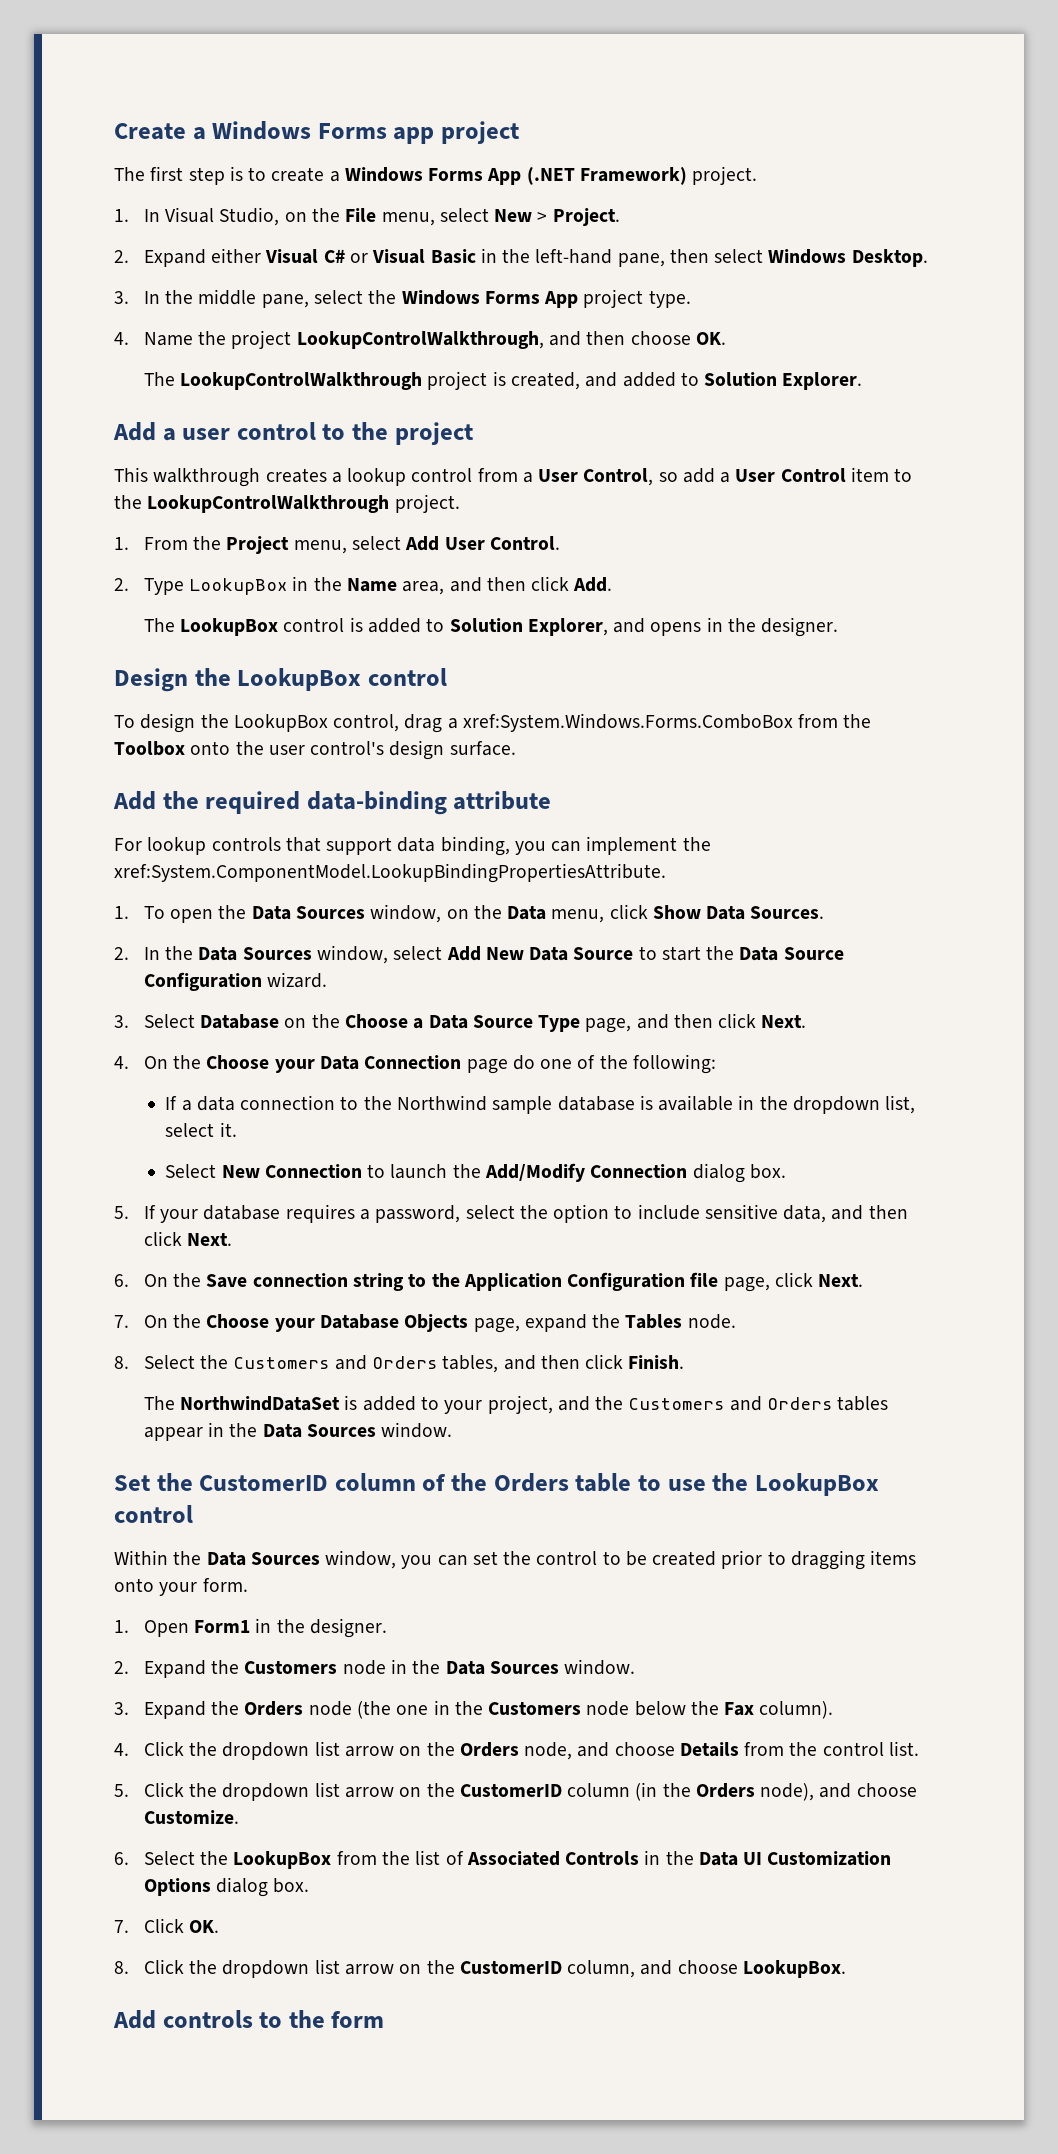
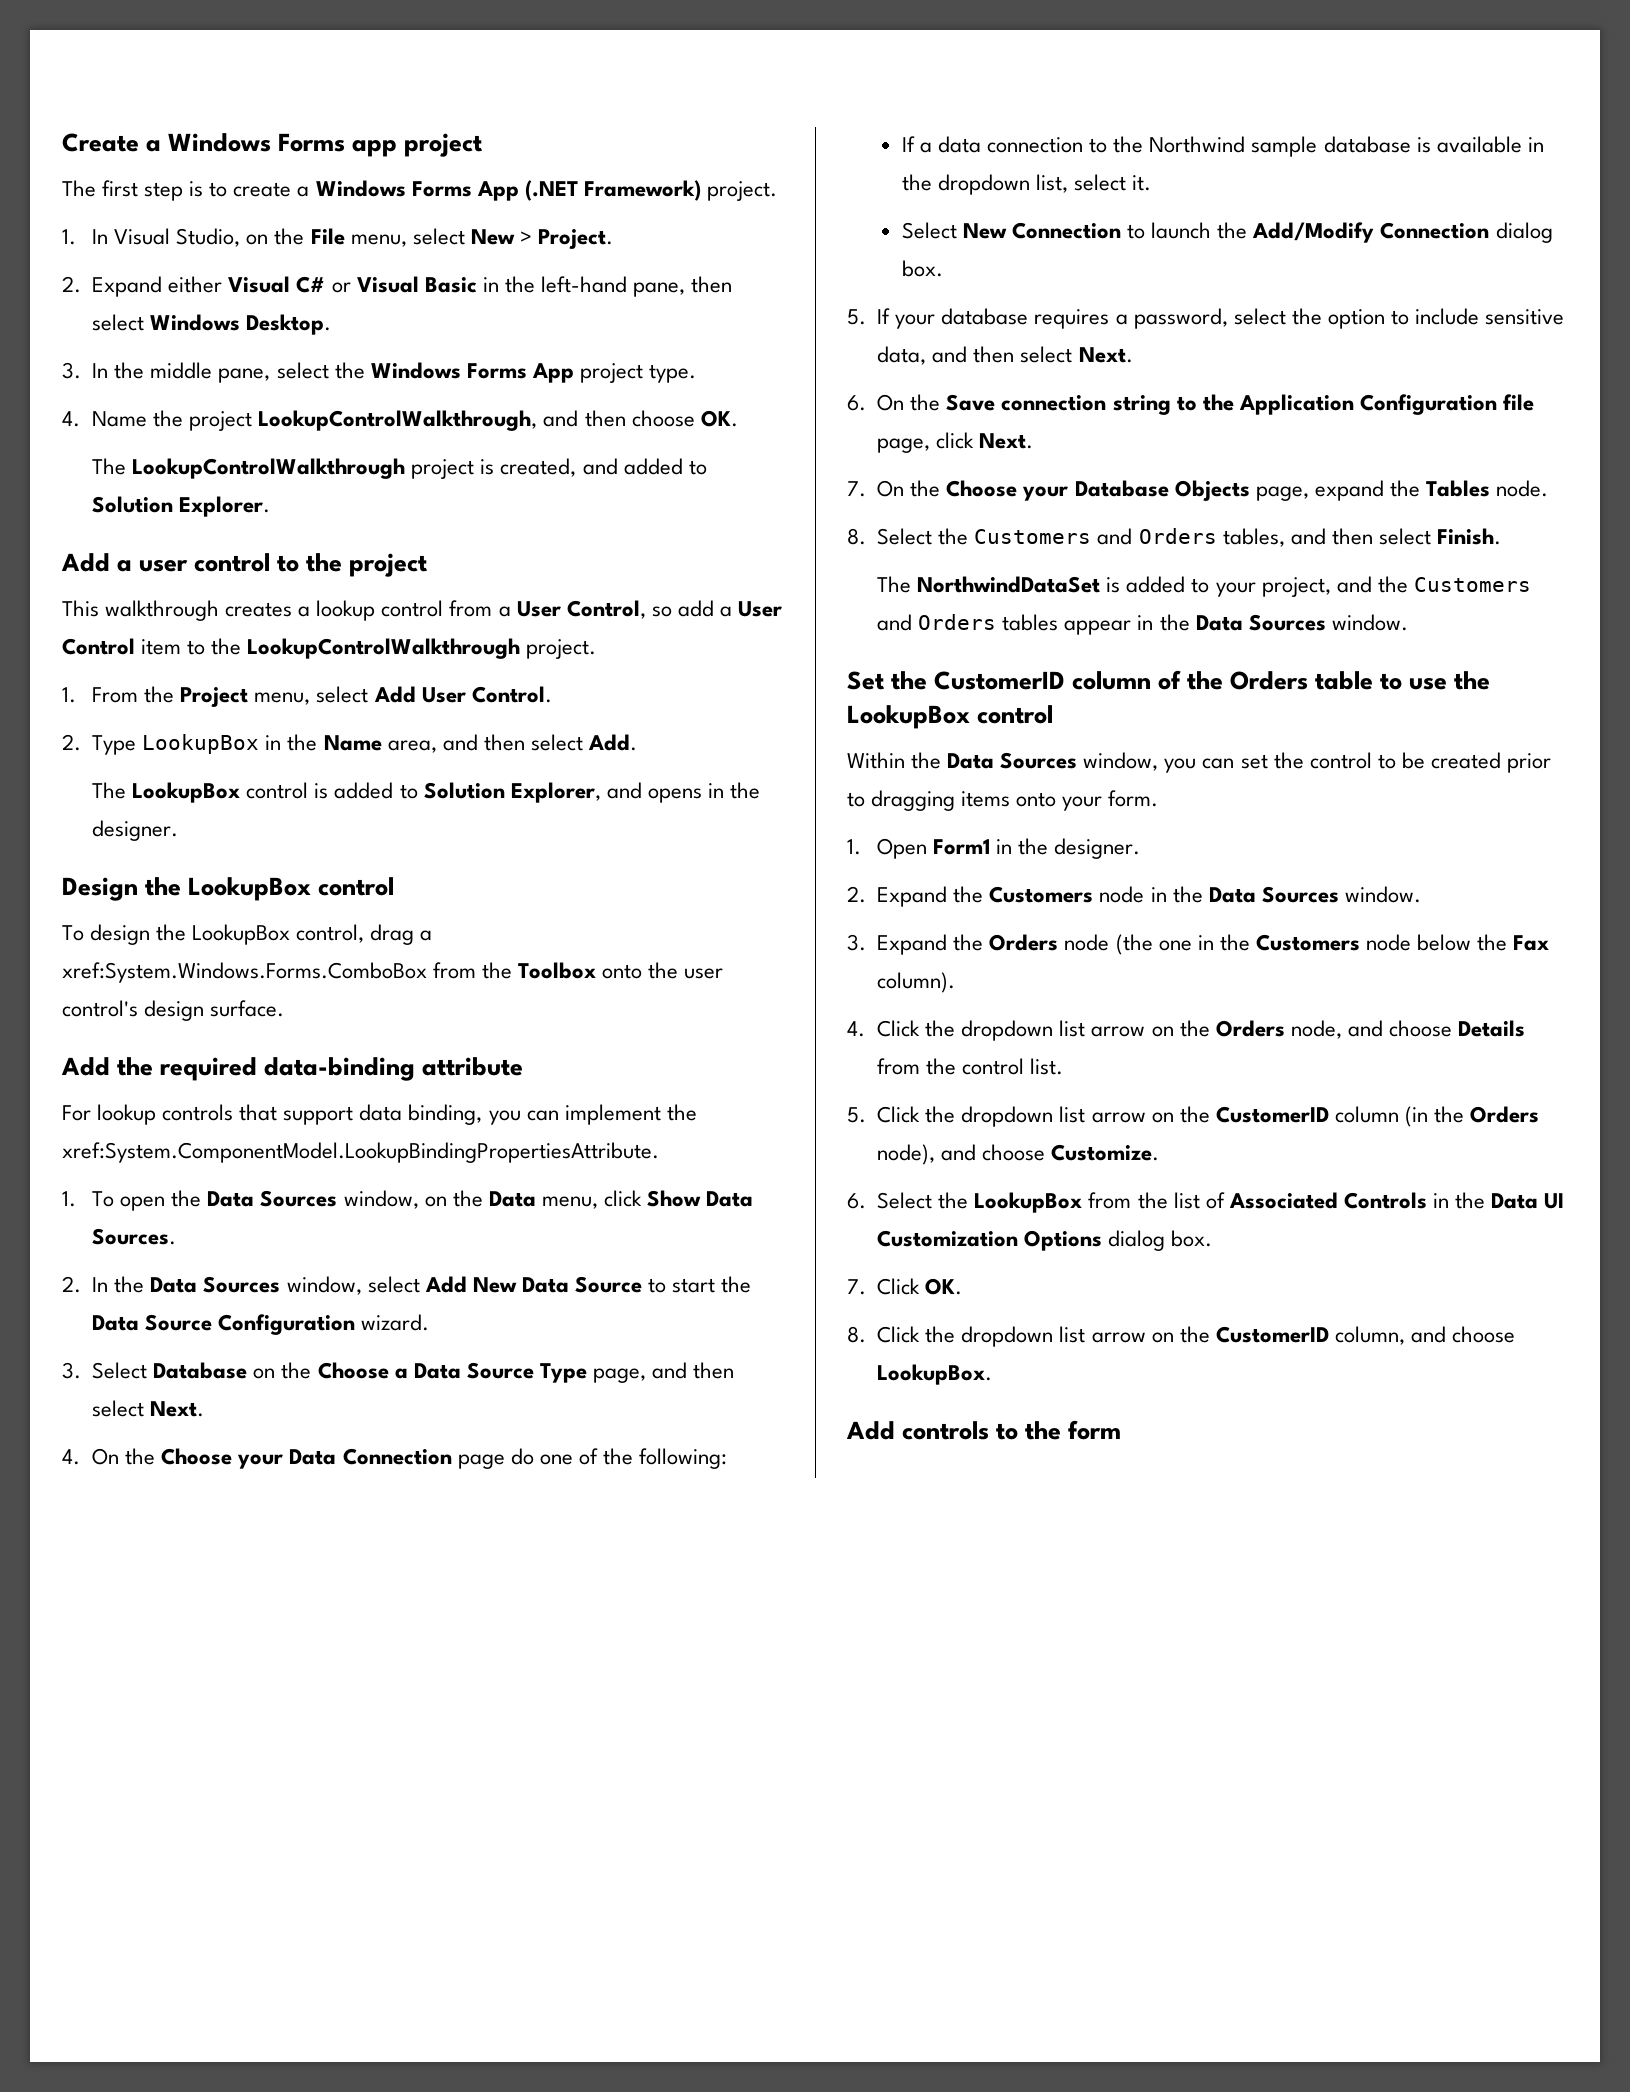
[531,576,570,591] click -> [530,734,583,751] select
[718,1013,757,1028] click -> [92,1400,145,1417] select
[143,1231,182,1246] click -> [1020,346,1073,363] select
[585,1354,624,1369] click -> [1378,528,1431,545] select

